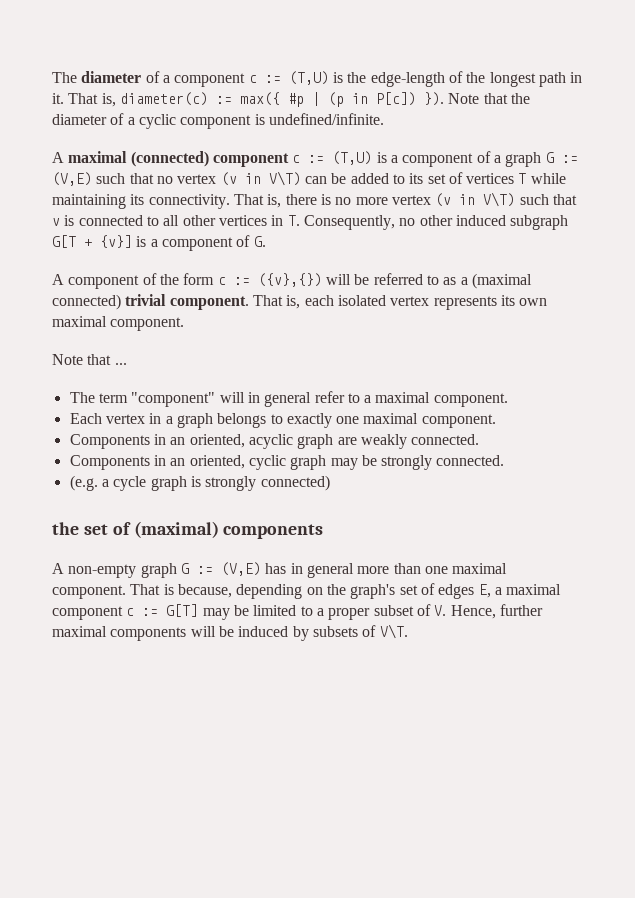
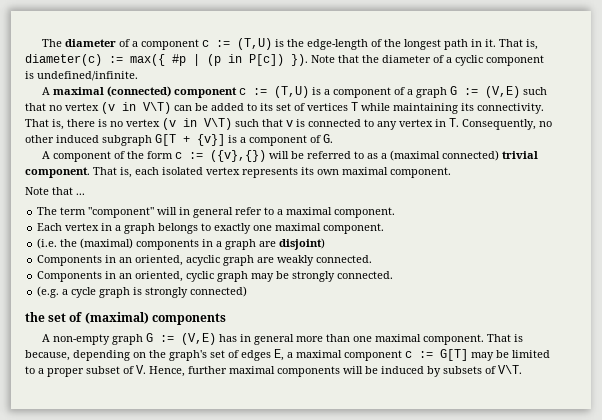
[355,197,388,205] more -> (123, 124) none
[163,215,267,226] all other vertices -> [377,119,433,130] any vertex
(496, 421) none -> [37,238,326,250] // (i.e. the (maximal) components in a graph are disjoint)

